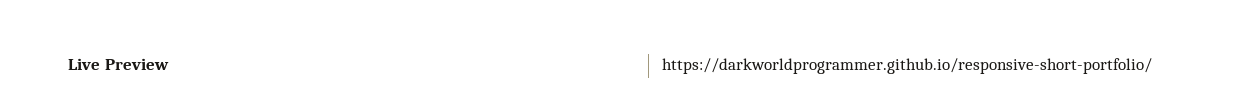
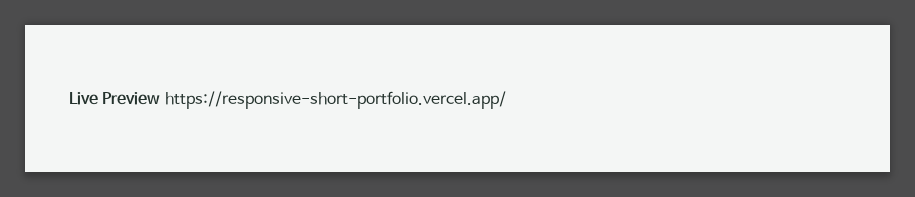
[662,58,1152,74] https://darkworldprogrammer.github.io/responsive-short-portfolio/ -> [164,91,506,109] https://responsive-short-portfolio.vercel.app/

